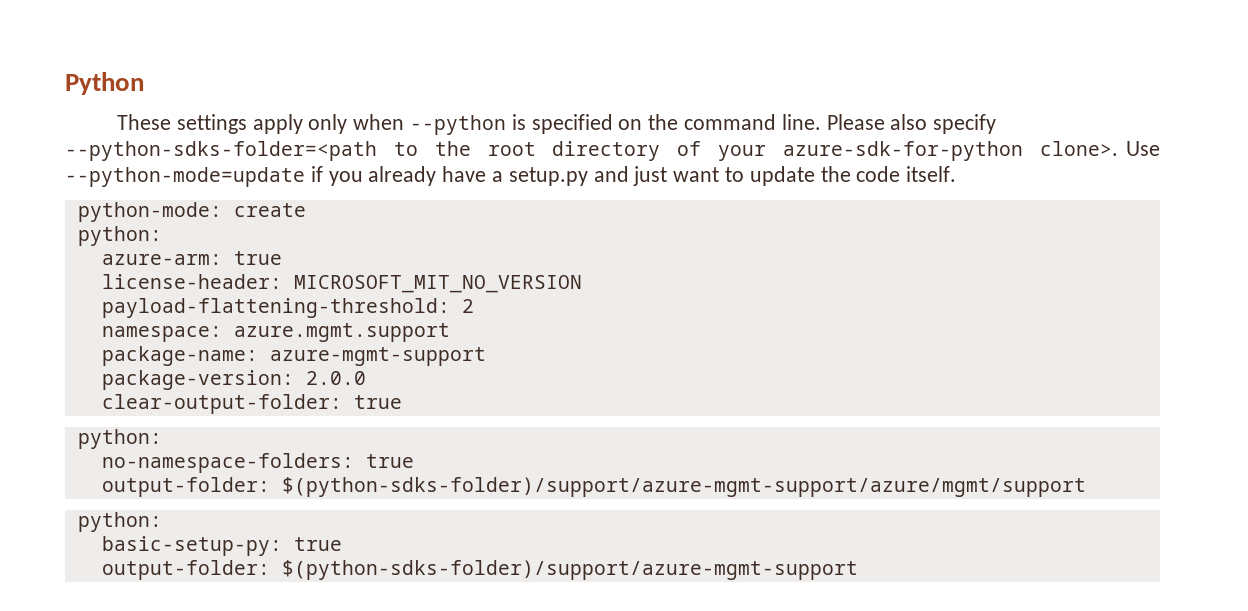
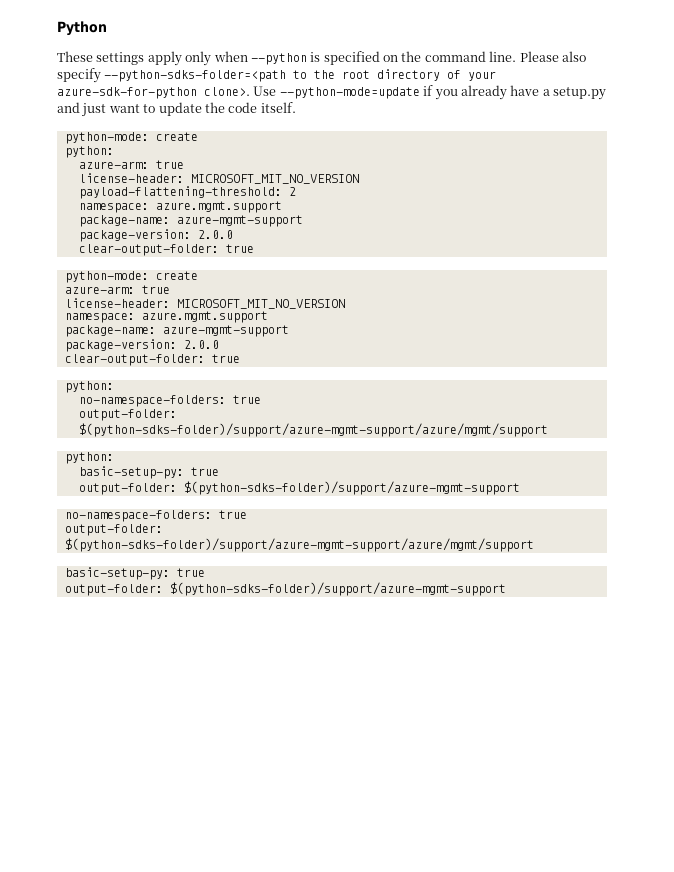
(402, 402) none -> [64,271,198,283] [64,285,170,294] [64,298,345,309] [64,311,268,323] [64,325,289,337] [64,339,219,352] [64,354,240,366] // python-mode: create // azure-arm: true // license-header: MICROSOFT_MIT_NO_VERSION // namespace: azure.mgmt.support // package-name: azure-mgmt-support // package-version: 2.0.0 // clear-output-folder: true
(858, 570) none -> [64,510,247,522] [64,524,163,536] [64,538,534,552] [64,567,205,580] [64,582,506,596] // no-namespace-folders: true // output-folder: $(python-sdks-folder)/support/azure-mgmt-support/azure/mgmt/support // basic-setup-py: true // output-folder: $(python-sdks-folder)/support/azure-mgmt-support

